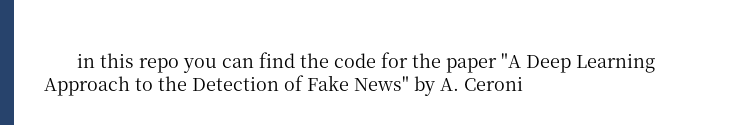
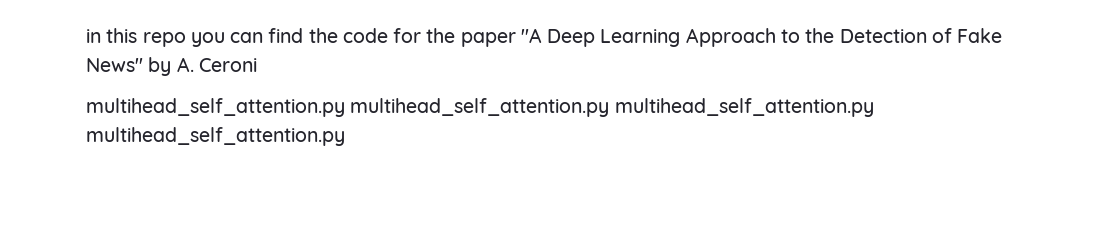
(523, 83) none -> [86,98,874,117] [86,127,345,146] // multihead_self_attention.py multihead_self_attention.py multihead_self_attention.py multihead_self_attention.py

